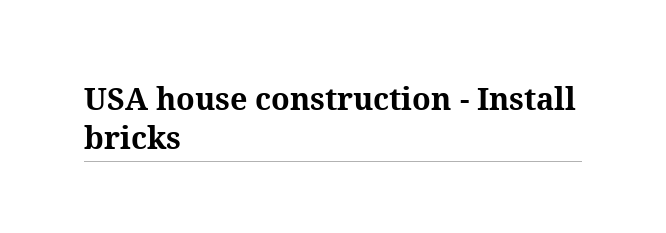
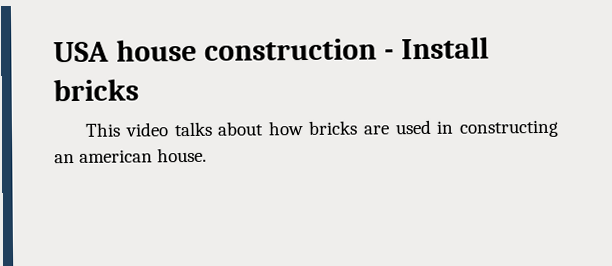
(181, 137) none -> [85,119,559,138] [54,147,208,164] // This video talks about how bricks are used in constructing an american house.

